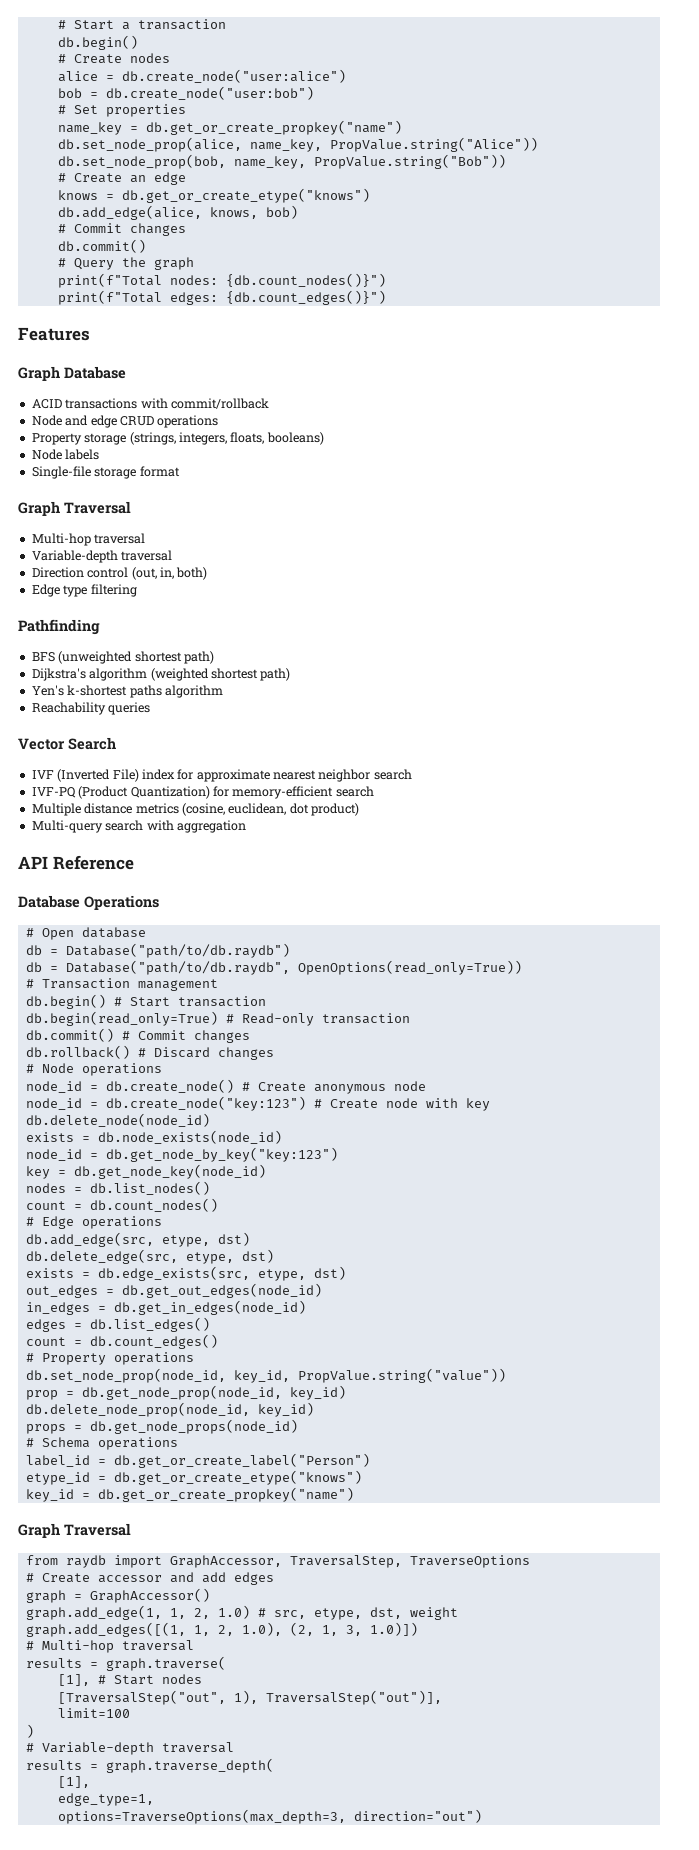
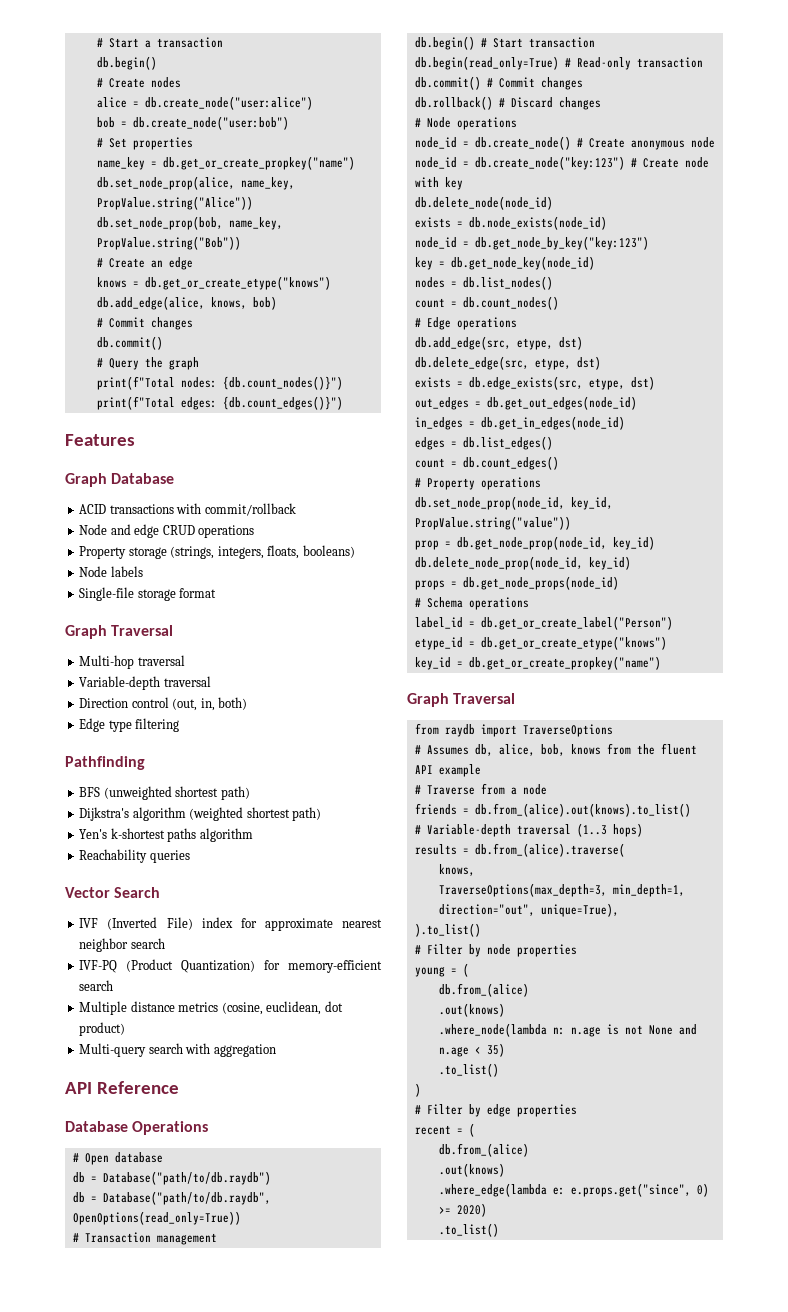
[169,1555,402,1568] GraphAccessor, TraversalStep, -> (517, 730) none
[41,1572,274,1585] [25,1588,210,1603] [25,1605,458,1620] [25,1622,418,1637] [25,1640,194,1653] [25,1656,226,1671] [57,1674,202,1686] [57,1690,442,1705] [57,1708,130,1718] [25,1724,34,1738] [25,1742,234,1755] [25,1758,274,1773] [57,1776,90,1788] [57,1793,154,1806] [57,1809,482,1824] Create accessor and add edges // graph = GraphAccessor() // graph.add_edge(1, 1, 2, 1.0) # src, etype, dst, weight // graph.add_edges([(1, 1, 2, 1.0), (2, 1, 3, 1.0)]) // # Multi-hop traversal // results = graph.traverse( // [1], # Start nodes // [TraversalStep("out", 1), TraversalStep("out")], // limit=100 // ) // # Variable-depth traversal // results = graph.traverse_depth( // [1], // edge_type=1, // options=TraverseOptions(max_depth=3, direction="out") -> [426,743,697,756] [414,764,481,777] [414,783,547,795] [414,803,691,817] [414,823,643,837] [414,843,625,857] [438,864,475,876] [438,883,685,897] [438,903,619,917] [414,923,481,937] [414,944,577,957] [414,963,469,977] [438,983,529,997] [438,1003,505,1017] [438,1023,697,1037] [438,1043,505,1057] [438,1063,499,1077] [414,1083,421,1097] [414,1104,577,1117] [414,1123,475,1137] [438,1143,529,1157] [438,1163,505,1177] [438,1183,709,1197] [438,1203,487,1217] [438,1223,499,1237] Assumes db, alice, bob, knows from the fluent API example // # Traverse from a node // friends = db.from_(alice).out(knows).to_list() // # Variable-depth traversal (1..3 hops) // results = db.from_(alice).traverse( // knows, // TraverseOptions(max_depth=3, min_depth=1, direction="out", unique=True), // ).to_list() // # Filter by node properties // young = ( // db.from_(alice) // .out(knows) // .where_node(lambda n: n.age is not None and n.age < 35) // .to_list() // ) // # Filter by edge properties // recent = ( // db.from_(alice) // .out(knows) // .where_edge(lambda e: e.props.get("since", 0) >= 2020) // .to_list()

